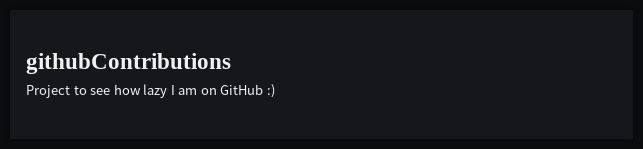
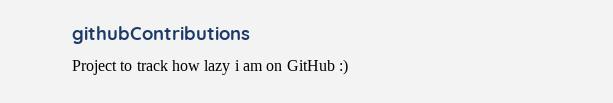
[90,88,111,95] see -> [136,60,168,71] track
[170,85,175,95] I -> [234,60,240,71] i

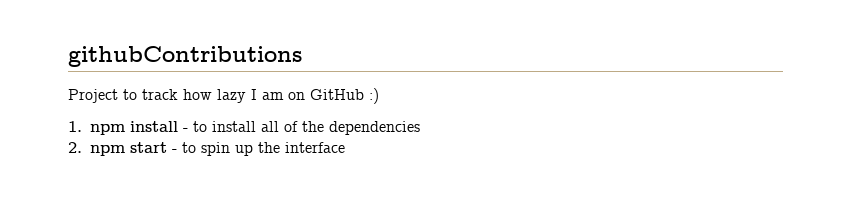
[234,60,240,71] i -> [251,89,257,100] I
(348, 67) none -> [68,121,420,135] [68,142,345,156] // 1. npm install - to install all of the dependencies // 2. npm start - to spin up the interface

